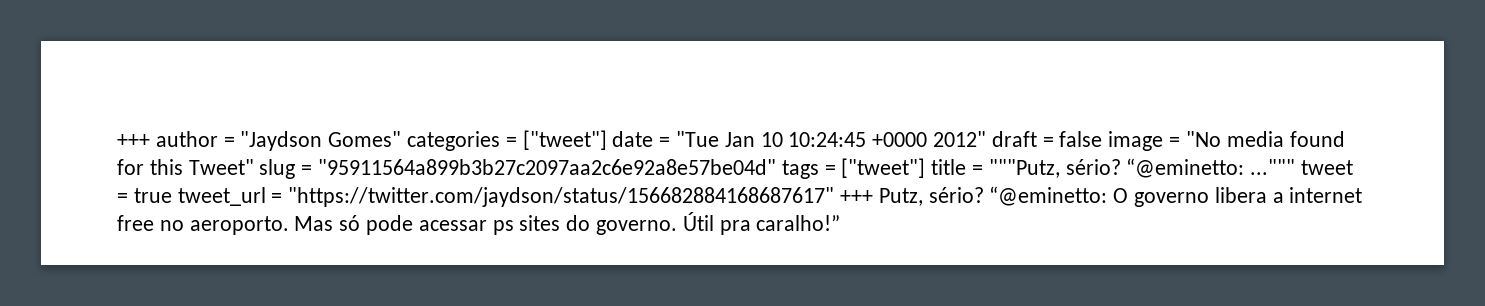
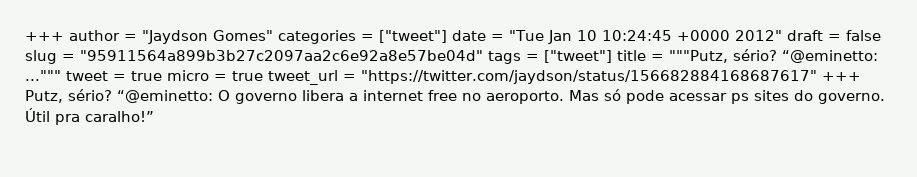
[1108,131,1345,151] [117,159,254,175] image = "No media found for this Tweet" -> (881, 35) none
(172, 195) none -> [167,70,263,81] micro = true

